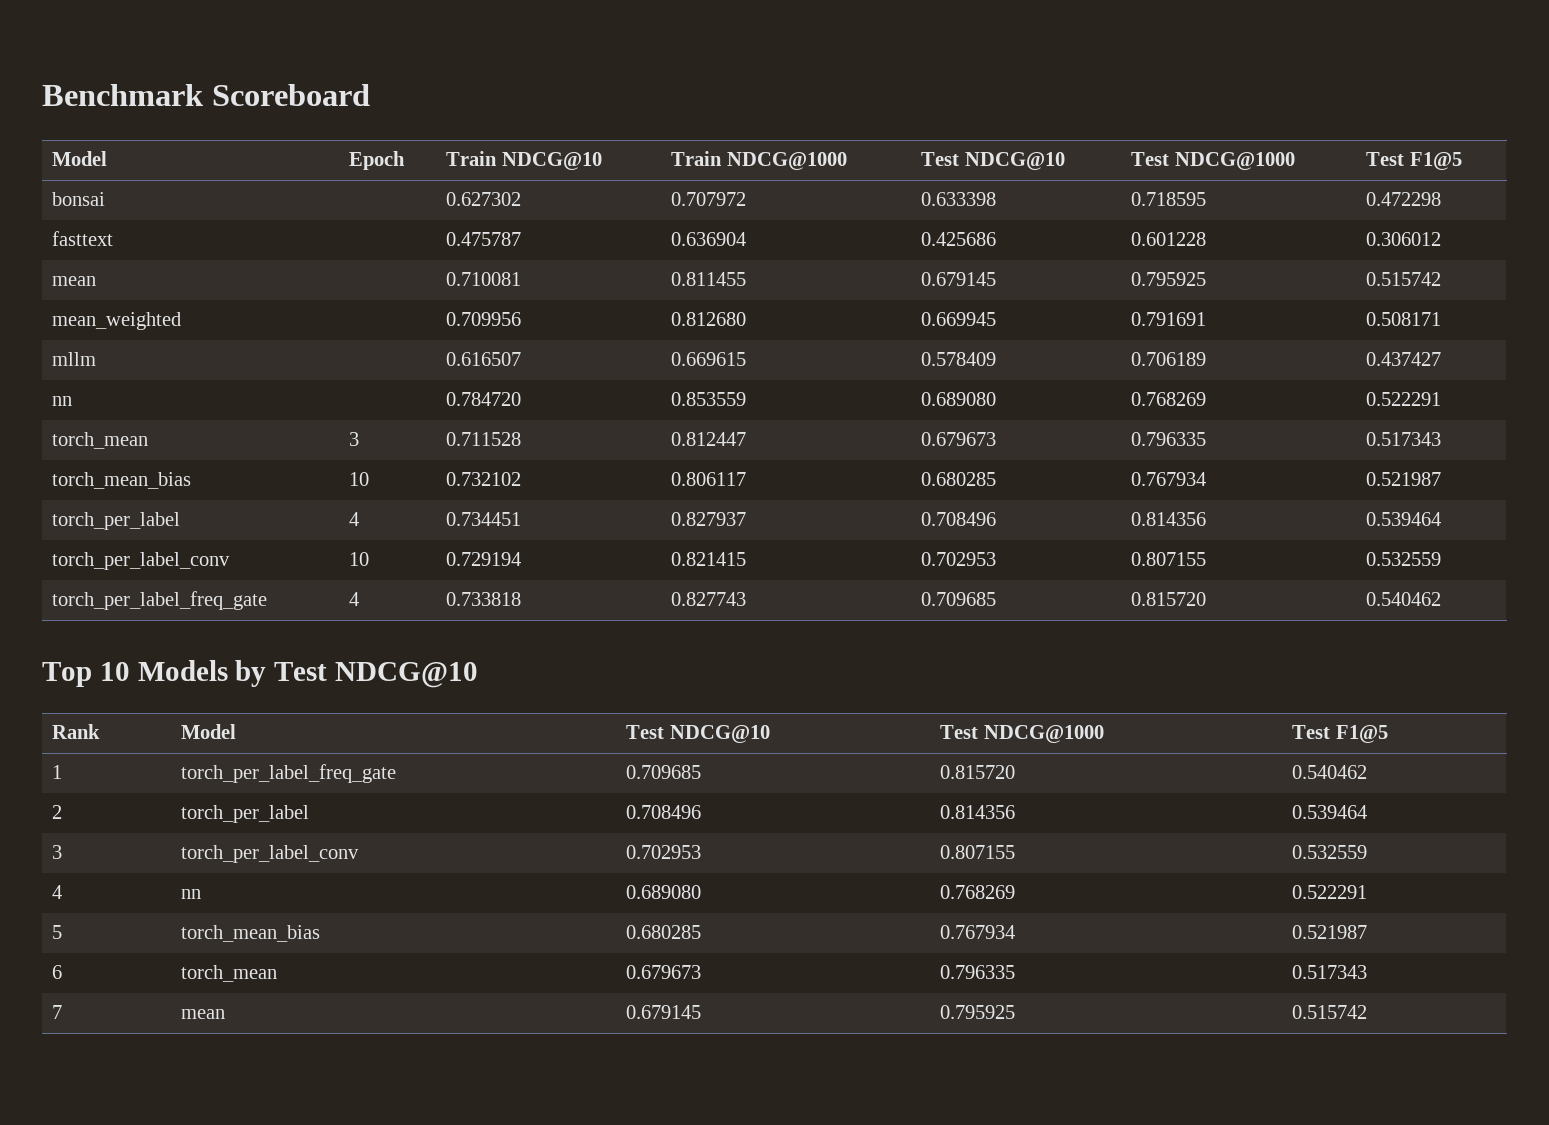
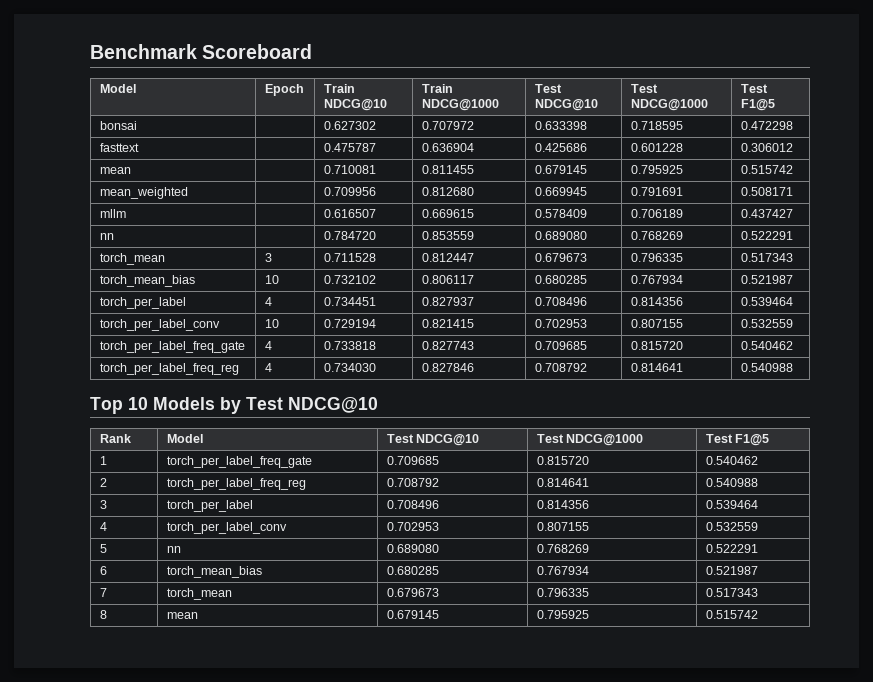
(1442, 599) none -> [99,363,239,375] [264,363,272,372] [323,363,376,372] [421,363,474,372] [534,363,587,372] [630,363,683,372] [740,363,793,372] // torch_per_label_freq_reg | 4 | 0.734030 | 0.827846 | 0.708792 | 0.814641 | 0.540988
(63, 812) none -> [166,478,306,490] [386,478,439,487] [536,478,589,487] [705,478,758,487] [99,500,107,509] | torch_per_label_freq_reg | 0.708792 | 0.814641 | 0.540988 // 3
[52,845,63,859] 3 -> [99,522,107,531] 4
[52,885,63,899] 4 -> [99,544,107,553] 5
[52,925,63,939] 5 -> [99,566,107,575] 6
[52,965,63,979] 6 -> [99,588,107,597] 7
[52,1005,63,1019] 7 -> [99,610,107,619] 8

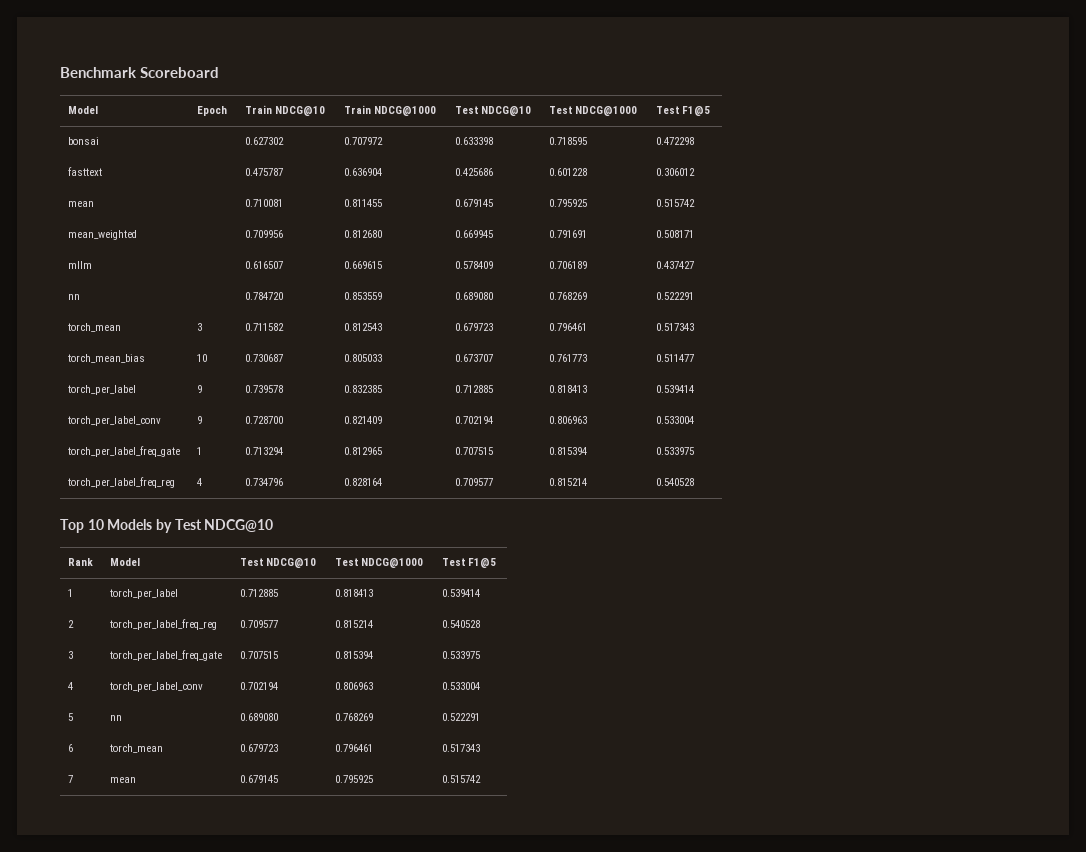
[323,253,376,262] [421,253,474,262] [534,253,587,262] [630,253,683,262] 0.711528 | 0.812447 | 0.679673 | 0.796335 -> [245,323,285,331] [344,323,383,331] [455,323,494,331] [549,323,588,331] 0.711582 | 0.812543 | 0.679723 | 0.796461
[323,275,376,284] [421,275,474,284] [534,275,587,284] [630,275,683,284] [740,275,793,284] [99,297,186,309] [264,297,272,306] [323,297,376,306] [421,297,474,306] [534,297,587,306] [630,297,683,306] [740,297,793,306] [99,319,220,331] [264,319,279,328] [323,319,376,328] [421,319,474,328] [534,319,587,328] [630,319,683,328] [740,319,793,328] [99,341,245,353] [264,341,272,350] [323,341,376,350] [421,341,474,350] [534,341,587,350] [630,341,683,350] [740,341,793,350] [99,363,239,375] [264,363,272,372] [323,363,376,372] [421,363,474,372] [534,363,587,372] [630,363,683,372] [740,363,793,372] 0.732102 | 0.806117 | 0.680285 | 0.767934 | 0.521987 // torch_per_label | 4 | 0.734451 | 0.827937 | 0.708496 | 0.814356 | 0.539464 // torch_per_label_conv | 10 | 0.729194 | 0.821415 | 0.702953 | 0.807155 | 0.532559 // torch_per_label_freq_gate | 4 | 0.733818 | 0.827743 | 0.709685 | 0.815720 | 0.540462 // torch_per_label_freq_reg | 4 | 0.734030 | 0.827846 | 0.708792 | 0.814641 | 0.540988 -> [245,354,284,362] [344,354,383,362] [455,354,494,362] [549,354,588,362] [656,354,695,362] [68,385,137,395] [197,385,203,393] [245,385,284,393] [344,385,383,393] [455,385,494,393] [549,385,588,393] [656,385,695,393] [68,416,162,426] [197,416,203,424] [245,416,284,424] [344,416,383,424] [455,416,494,424] [549,416,588,424] [656,416,695,424] [68,446,181,457] [197,447,203,455] [245,447,284,455] [344,447,383,455] [455,447,494,455] [549,447,588,455] [656,447,695,455] [68,477,176,488] [197,478,203,486] [245,478,284,486] [344,478,383,486] [455,478,494,486] [549,478,588,486] [656,478,695,486] 0.730687 | 0.805033 | 0.673707 | 0.761773 | 0.511477 // torch_per_label | 9 | 0.739578 | 0.832385 | 0.712885 | 0.818413 | 0.539414 // torch_per_label_conv | 9 | 0.728700 | 0.821409 | 0.702194 | 0.806963 | 0.533004 // torch_per_label_freq_gate | 1 | 0.713294 | 0.812965 | 0.707515 | 0.815394 | 0.533975 // torch_per_label_freq_reg | 4 | 0.734796 | 0.828164 | 0.709577 | 0.815214 | 0.540528
[166,456,312,468] [386,456,439,465] [536,456,589,465] [705,456,758,465] [99,478,107,487] [166,478,306,490] [386,478,439,487] [536,478,589,487] [705,478,758,487] [99,500,107,509] [166,500,253,512] [386,500,439,509] [536,500,589,509] [705,500,758,509] torch_per_label_freq_gate | 0.709685 | 0.815720 | 0.540462 // 2 | torch_per_label_freq_reg | 0.708792 | 0.814641 | 0.540988 // 3 | torch_per_label | 0.708496 | 0.814356 | 0.539464 -> [110,589,179,599] [240,589,279,597] [335,589,374,597] [442,589,481,597] [68,620,75,628] [110,619,218,630] [240,620,279,628] [335,620,374,628] [442,620,481,628] [68,651,74,659] [110,650,223,661] [240,651,279,659] [335,651,374,659] [442,651,481,659] torch_per_label | 0.712885 | 0.818413 | 0.539414 // 2 | torch_per_label_freq_reg | 0.709577 | 0.815214 | 0.540528 // 3 | torch_per_label_freq_gate | 0.707515 | 0.815394 | 0.533975
[386,522,439,531] [536,522,589,531] [705,522,758,531] 0.702953 | 0.807155 | 0.532559 -> [240,682,279,690] [335,682,374,690] [442,682,481,690] 0.702194 | 0.806963 | 0.533004
[166,566,262,578] [386,566,439,575] [536,566,589,575] [705,566,758,575] [99,588,107,597] [166,588,232,600] [386,588,439,597] [536,588,589,597] [705,588,758,597] [99,610,107,619] | torch_mean_bias | 0.680285 | 0.767934 | 0.521987 // 7 | torch_mean | 0.679673 | 0.796335 | 0.517343 // 8 -> [110,744,164,753] [240,744,279,752] [335,744,374,752] [442,744,481,752] [68,775,74,783] | torch_mean | 0.679723 | 0.796461 | 0.517343 // 7

